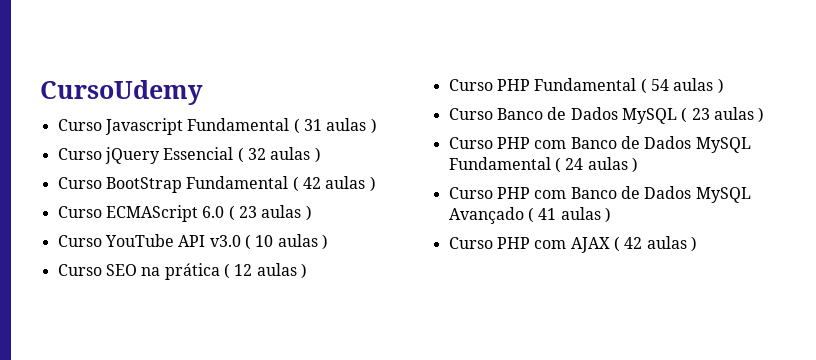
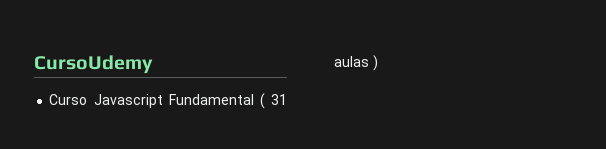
[57,147,321,164] [57,176,376,193] [57,205,312,222] [57,234,328,250] [57,263,307,280] [448,78,724,94] [448,107,765,124] [448,136,751,153] [448,157,638,173] [448,186,751,203] [448,207,611,224] [448,236,697,253] // Curso jQuery Essencial ( 32 aulas ) // Curso BootStrap Fundamental ( 42 aulas ) // Curso ECMAScript 6.0 ( 23 aulas ) // Curso YouTube API v3.0 ( 10 aulas ) // Curso SEO na prática ( 12 aulas ) // Curso PHP Fundamental ( 54 aulas ) // Curso Banco de Dados MySQL ( 23 aulas ) // Curso PHP com Banco de Dados MySQL Fundamental ( 24 aulas ) // Curso PHP com Banco de Dados MySQL Avançado ( 41 aulas ) // Curso PHP com AJAX ( 42 aulas ) -> (379, 63) none

